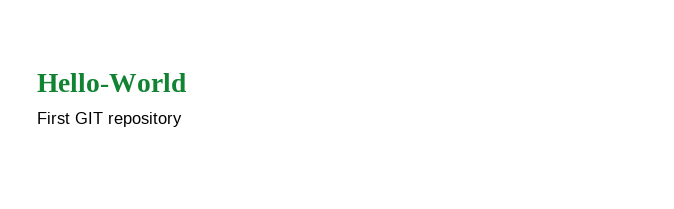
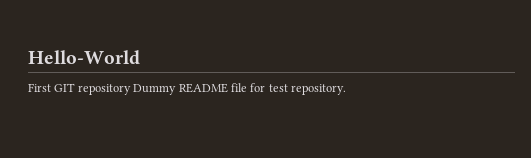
(182, 119) none -> [133,83,346,95] Dummy README file for test repository.

